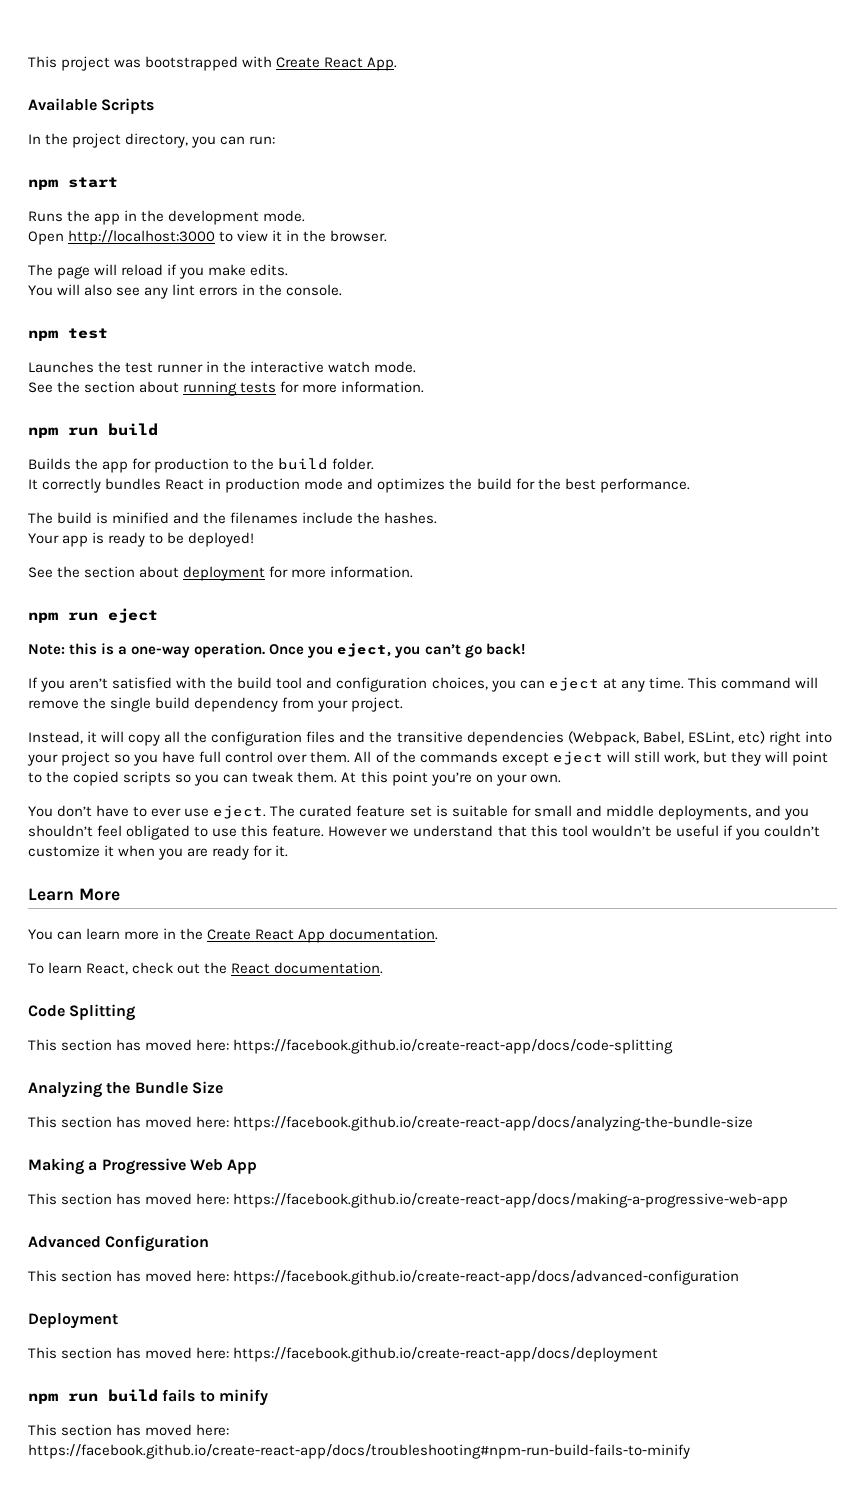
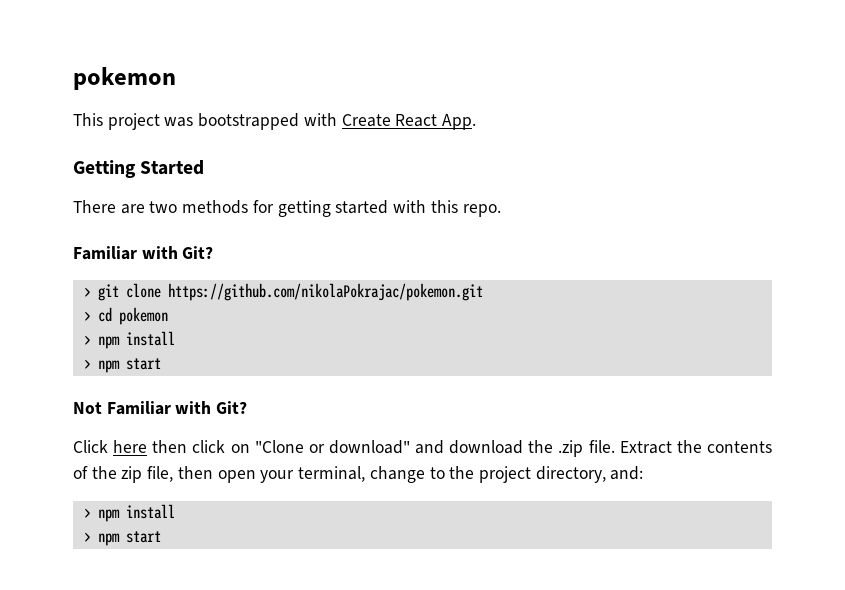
(28, 62) none -> [73,67,176,90] pokemon //
[28,98,155,114] [28,133,276,148] [28,177,118,190] [28,210,306,225] [28,230,388,245] [28,264,289,279] [28,284,343,299] [28,328,108,341] [28,361,417,373] [28,381,425,396] [28,423,158,438] [28,458,375,473] [28,478,690,493] [28,512,438,524] [28,532,255,547] [28,566,414,581] [28,608,158,623] [28,643,525,658] [28,677,818,692] [28,697,404,712] [28,731,832,746] [27,751,829,766] [28,771,561,786] [28,805,809,820] [28,825,820,840] [28,845,289,860] [28,888,120,901] [28,928,439,943] [28,962,384,975] [28,1004,136,1021] [28,1039,674,1054] [28,1081,223,1098] [28,1116,754,1131] [28,1158,258,1175] [28,1193,789,1208] [28,1235,210,1252] [28,1270,740,1285] [28,1313,118,1329] [28,1347,659,1362] [28,1389,268,1406] [28,1424,230,1436] [28,1444,690,1459] Available Scripts // In the project directory, you can run: // npm start // Runs the app in the development mode. // Open http://localhost:3000 to view it in the browser. // The page will reload if you make edits. // You will also see any lint errors in the console. // npm test // Launches the test runner in the interactive watch mode. // See the section about running tests for more information. // npm run build // Builds the app for production to the build folder. // It correctly bundles React in production mode and optimizes the build for the best performance. // The build is minified and the filenames include the hashes. // Your app is ready to be deployed! // See the section about deployment for more information. // npm run eject // Note: this is a one-way operation. Once you eject, you can’t go back! // If you aren’t satisfied with the build tool and configuration choices, you can eject at any time. This command will remove the single build dependency from your project. // Instead, it will copy all the configuration files and the transitive dependencies (Webpack, Babel, ESLint, etc) right into your project so you have full control over them. All of the commands except eject will still work, but they will point to the copied scripts so you can tweak them. At this point you’re on your own. // You don’t have to ever use eject. The curated feature set is suitable for small and middle deployments, and you shouldn’t feel obligated to use this feature. However we understand that this tool wouldn’t be useful if you couldn’t customize it when you are ready for it. // Learn More // You can learn more in the Create React App documentation. // To learn React, check out the React documentation. // Code Splitting // This section has moved here: https://facebook.github.io/create-react-app/docs/code-splitting // Analyzing the Bundle Size // This section has moved here: https://facebook.github.io/create-react-app/docs/analyzing-the-bundle-size // Making a Progressive Web App // This section has moved here: https://facebook.github.io/create-react-app/docs/making-a-progressive-web-app // Advanced Configuration // This section has moved here: https://facebook.github.io/create-react-app/docs/advanced-configuration // Deployment // This section has moved here: https://facebook.github.io/create-react-app/docs/deployment // npm run build fails to minify // This section has moved here: https://facebook.github.io/create-react-app/docs/troubleshooting#npm-run-build-fails-to-minify -> [73,160,205,178] [73,200,501,217] [73,246,214,260] [83,283,483,301] [83,307,168,325] [83,331,175,349] [83,358,161,373] [73,401,248,415] [73,440,772,457] [73,466,644,483] [83,504,175,522] [83,531,161,546] Getting Started // There are two methods for getting started with this repo. // Familiar with Git? // > git clone https://github.com/nikolaPokrajac/pokemon.git // > cd pokemon // > npm install // > npm start // Not Familiar with Git? // Click here then click on "Clone or download" and download the .zip file. Extract the contents of the zip file, then open your terminal, change to the project directory, and: // > npm install // > npm start

